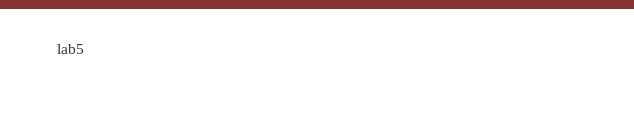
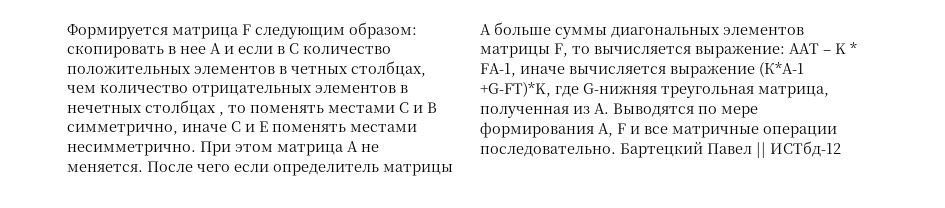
[57,44,84,54] lab5 -> [67,22,417,39] [67,43,391,58] [67,61,426,77] [67,84,408,97] [67,100,437,116] [67,121,417,136] [67,141,379,156] [67,161,453,176] [480,22,804,39] [480,42,857,58] [480,62,804,78] [480,82,829,98] [480,103,758,118] [480,122,837,138] [480,141,841,158] Формируется матрица F следующим образом: скопировать в нее А и если в С количество положительных элементов в четных столбцах, чем количество отрицательных элементов в нечетных столбцах , то поменять местами С и В симметрично, иначе С и Е поменять местами несимметрично. При этом матрица А не меняется. После чего если определитель матрицы А больше суммы диагональных элементов матрицы F, то вычисляется выражение: AAT – K * FA-1, иначе вычисляется выражение (К*A-1 +G-FТ)*K, где G-нижняя треугольная матрица, полученная из А. Выводятся по мере формирования А, F и все матричные операции последовательно. Бартецкий Павел || ИСТбд-12

